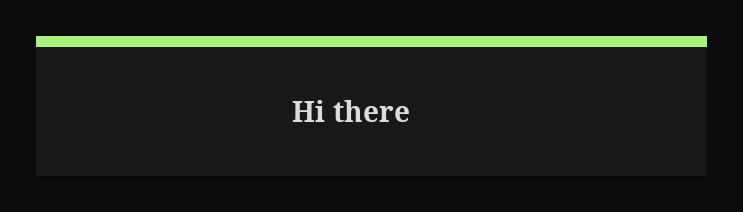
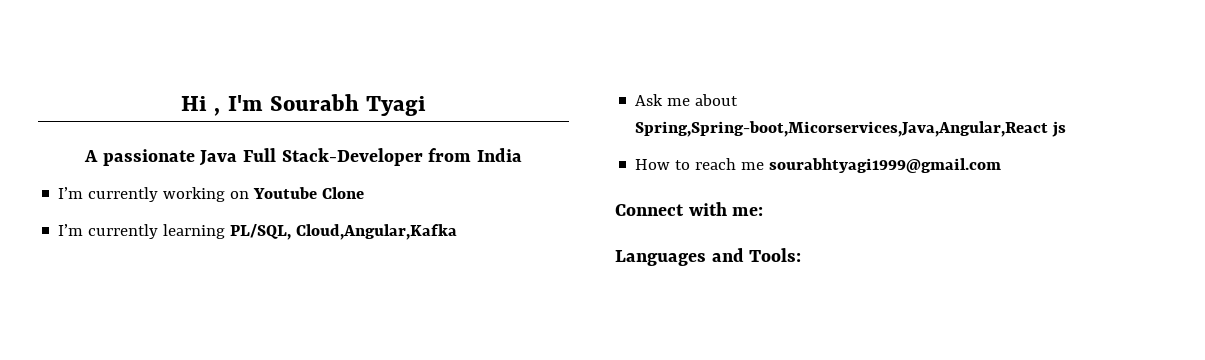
[332,100,410,122] there -> [214,94,426,116] [84,148,522,166] [58,187,365,202] [58,224,458,240] [635,94,739,106] [635,121,1067,137] [635,158,1002,173] [615,202,764,216] [615,248,802,266] , I'm Sourabh Tyagi // A passionate Java Full Stack-Developer from India // I’m currently working on Youtube Clone // I’m currently learning PL/SQL, Cloud,Angular,Kafka // Ask me about Spring,Spring-boot,Micorservices,Java,Angular,React js // How to reach me sourabhtyagi1999@gmail.com // Connect with me: // Languages and Tools:

